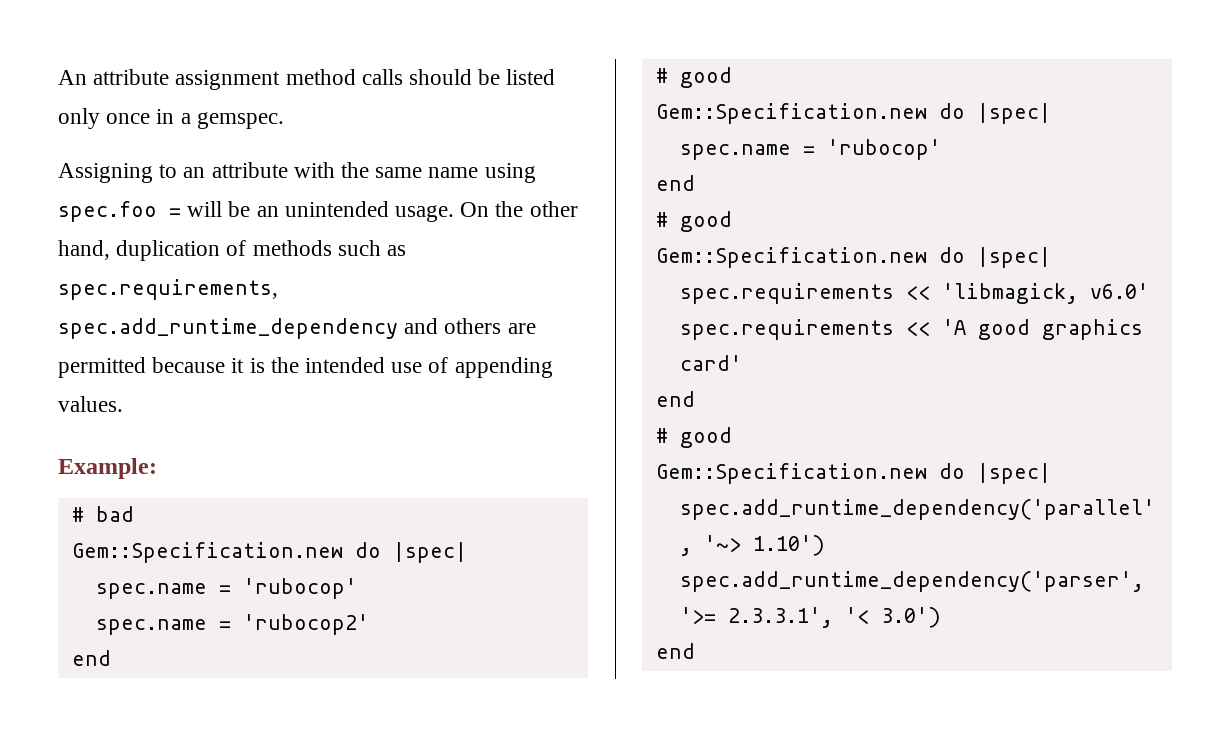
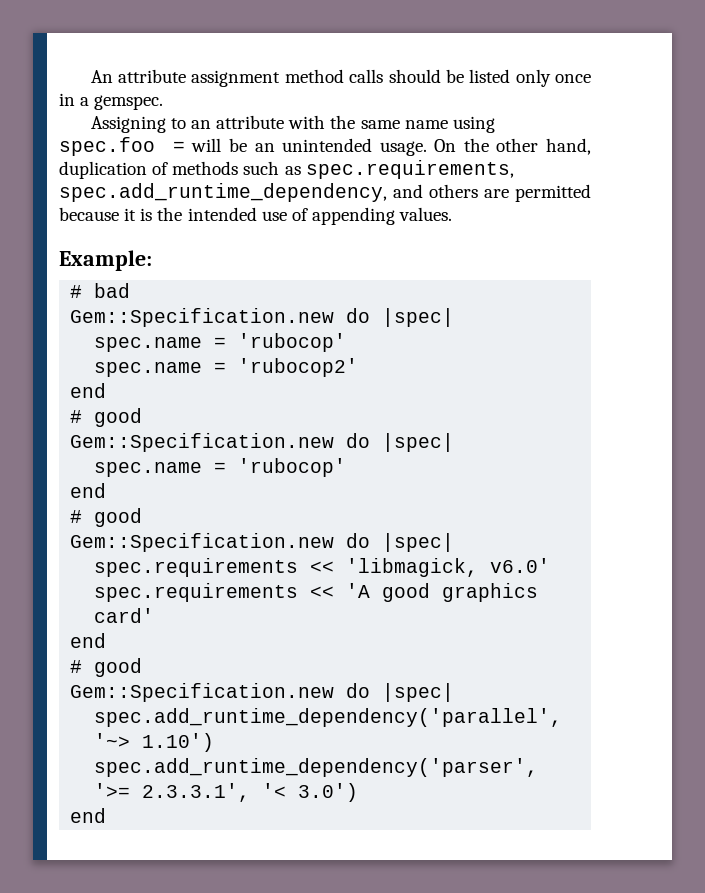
[58,318,398,339] spec.add_runtime_dependency -> [59,183,387,202] spec.add_runtime_dependency,

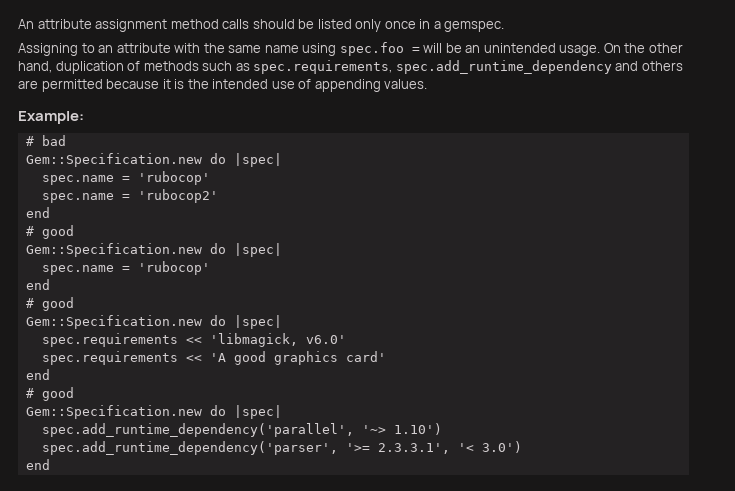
[59,183,387,202] spec.add_runtime_dependency, -> [395,60,612,74] spec.add_runtime_dependency

